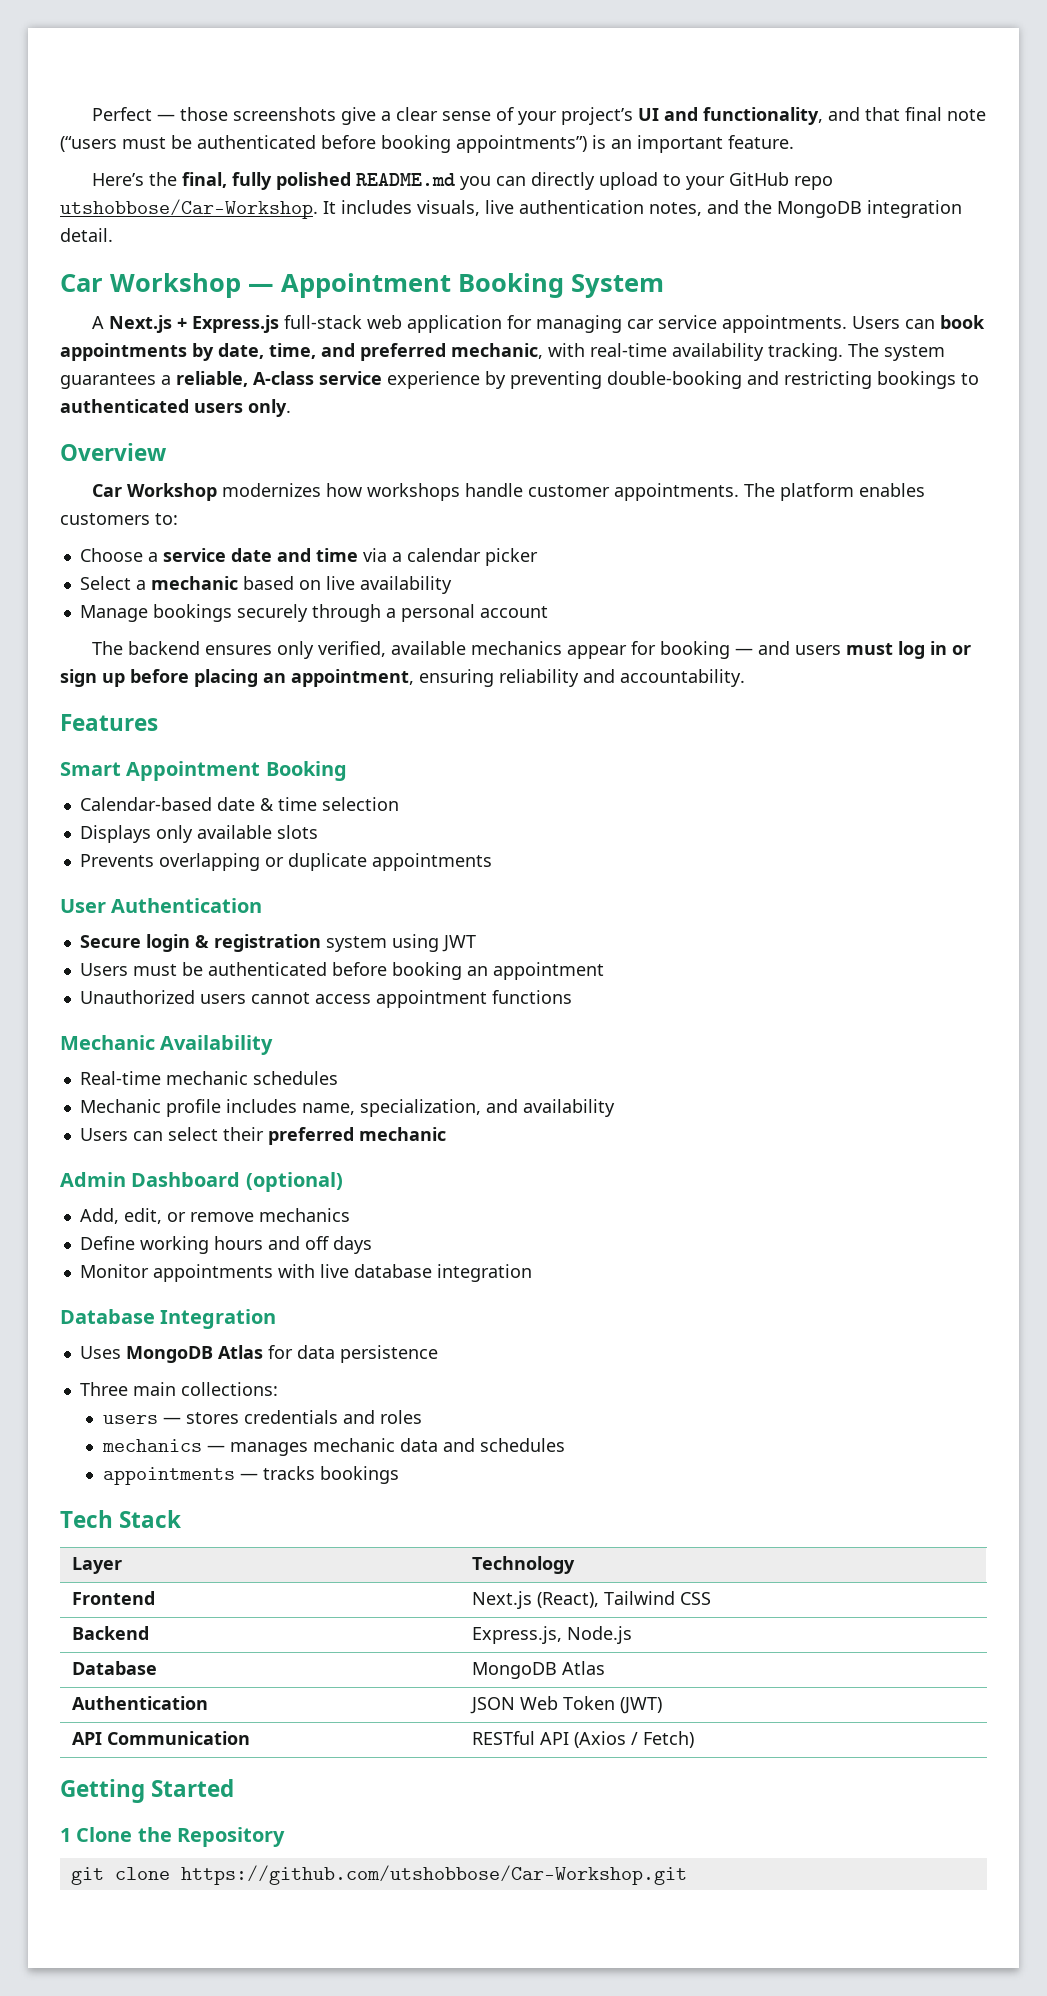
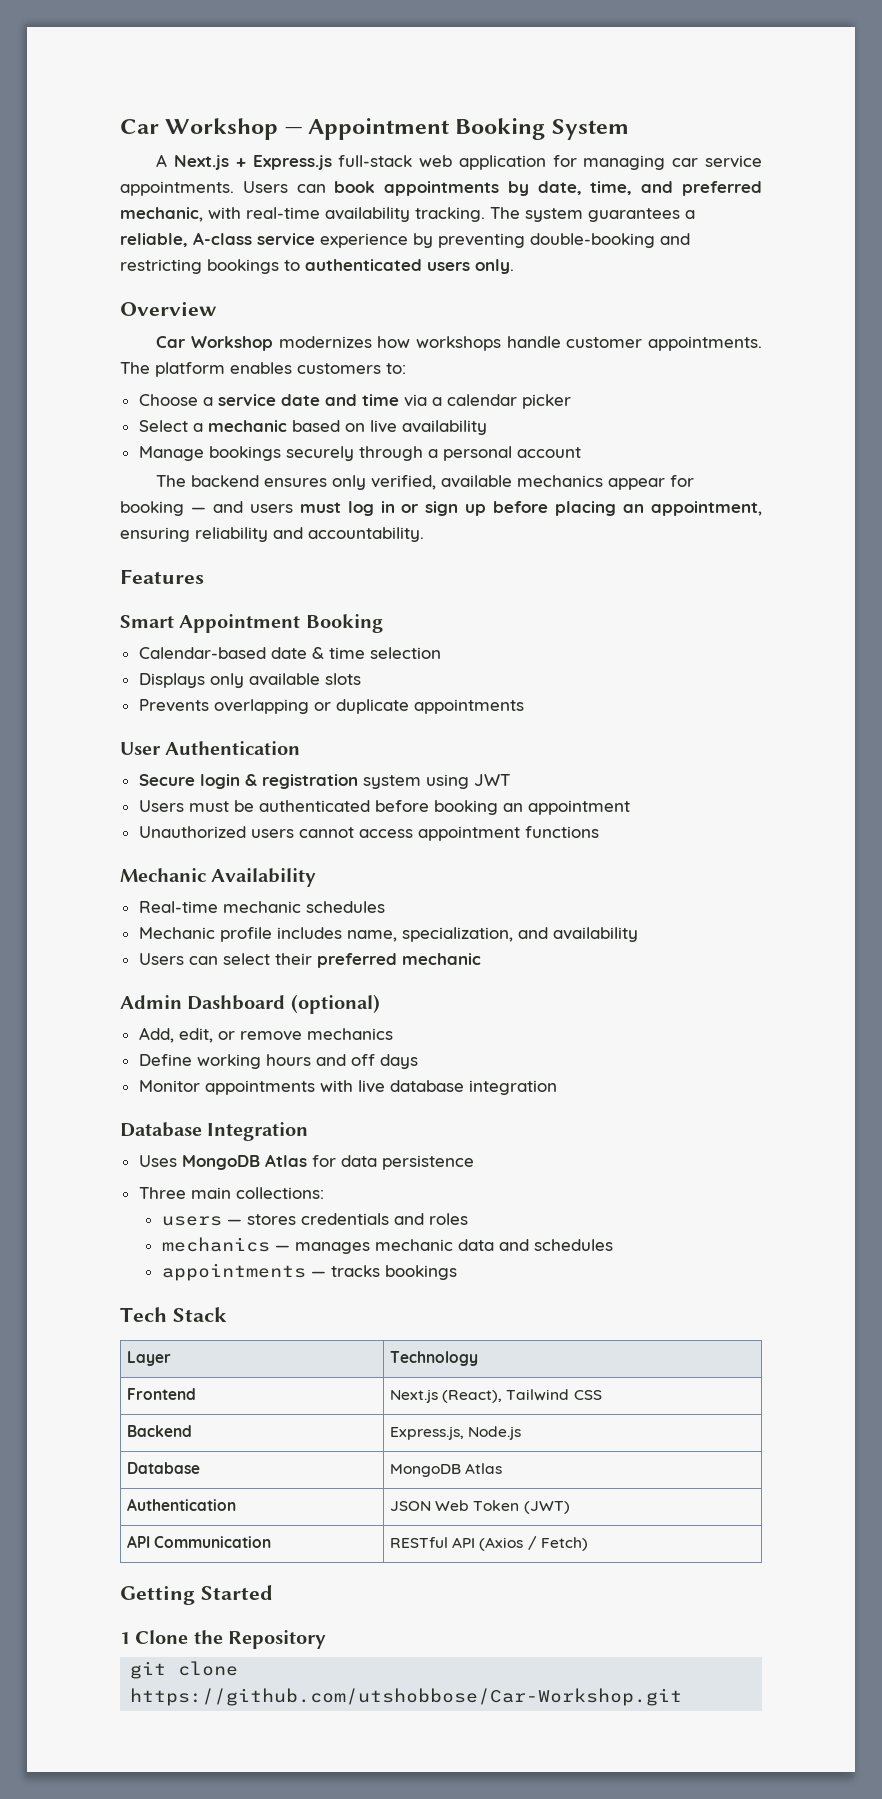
[92,107,987,125] [60,135,794,153] [92,172,834,190] [60,199,962,219] [60,228,113,242] Perfect — those screenshots give a clear sense of your project’s UI and functionality, and that final note (“users must be authenticated before booking appointments”) is an important feature. // Here’s the final, fully polished README.md you can directly upload to your GitHub repo utshobbose/Car-Workshop. It includes visuals, live authentication notes, and the MongoDB integration detail. // -> (120, 126) none

